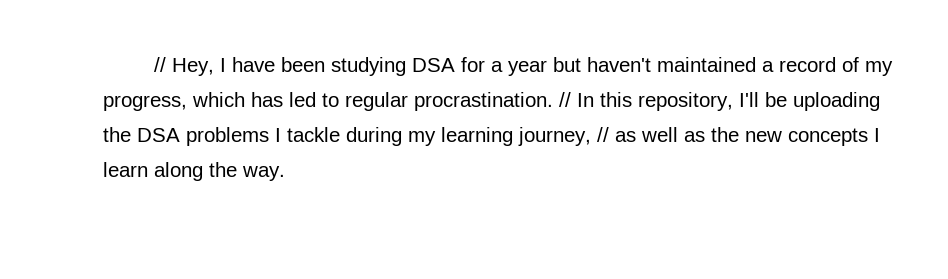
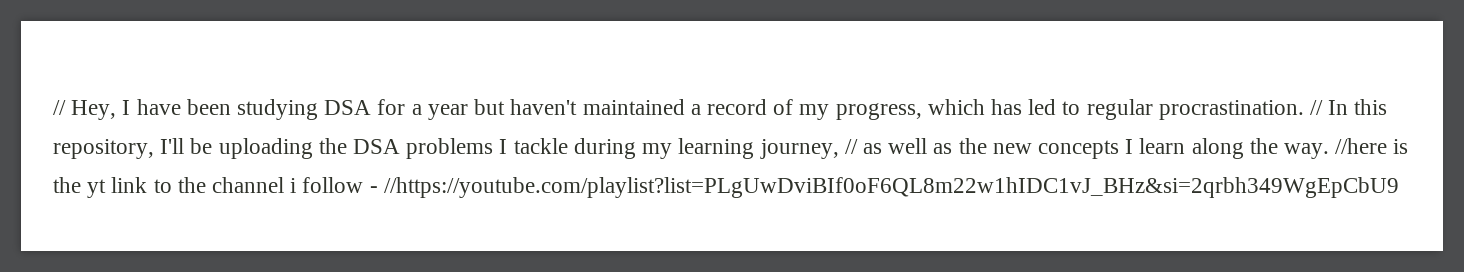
(285, 173) none -> [1335,138,1409,154] [53,177,1399,198] //here is the yt link to the channel i follow - //https://youtube.com/playlist?list=PLgUwDviBIf0oF6QL8m22w1hIDC1vJ_BHz&si=2qrbh349WgEpCbU9

